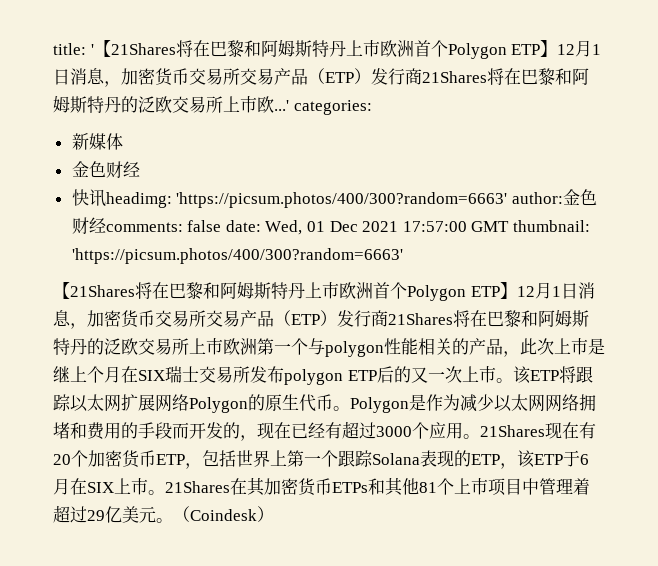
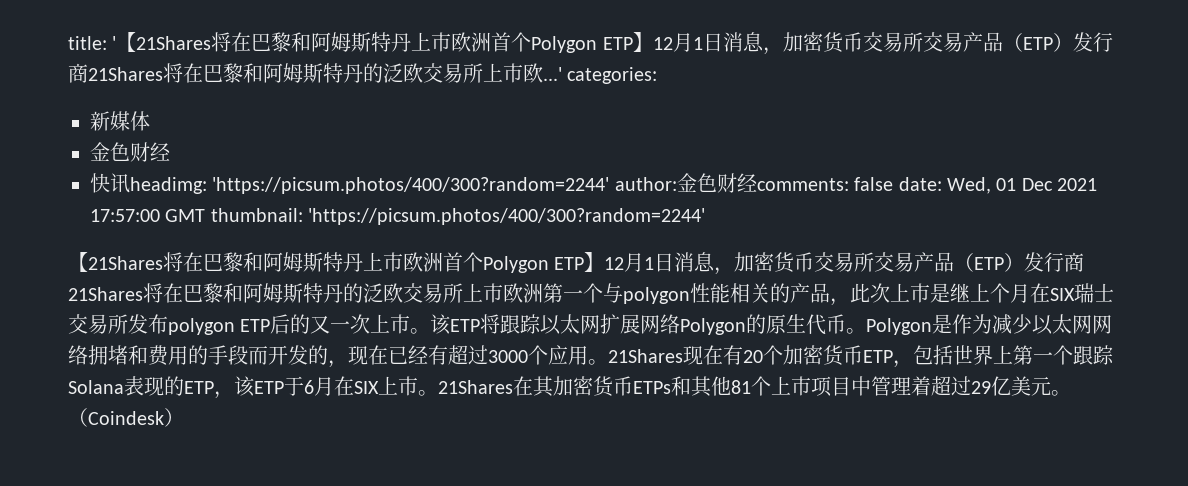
[176,192,508,208] 'https://picsum.photos/400/300?random=6663' -> [212,177,610,194] 'https://picsum.photos/400/300?random=2244'
[71,248,403,264] 'https://picsum.photos/400/300?random=6663' -> [308,208,706,225] 'https://picsum.photos/400/300?random=2244'

